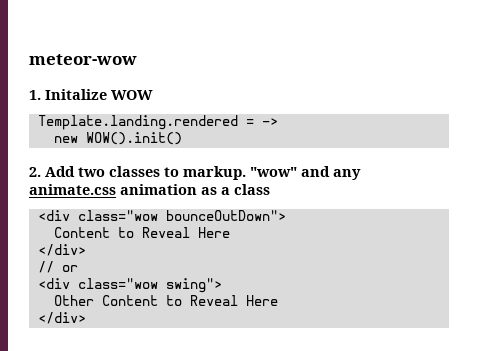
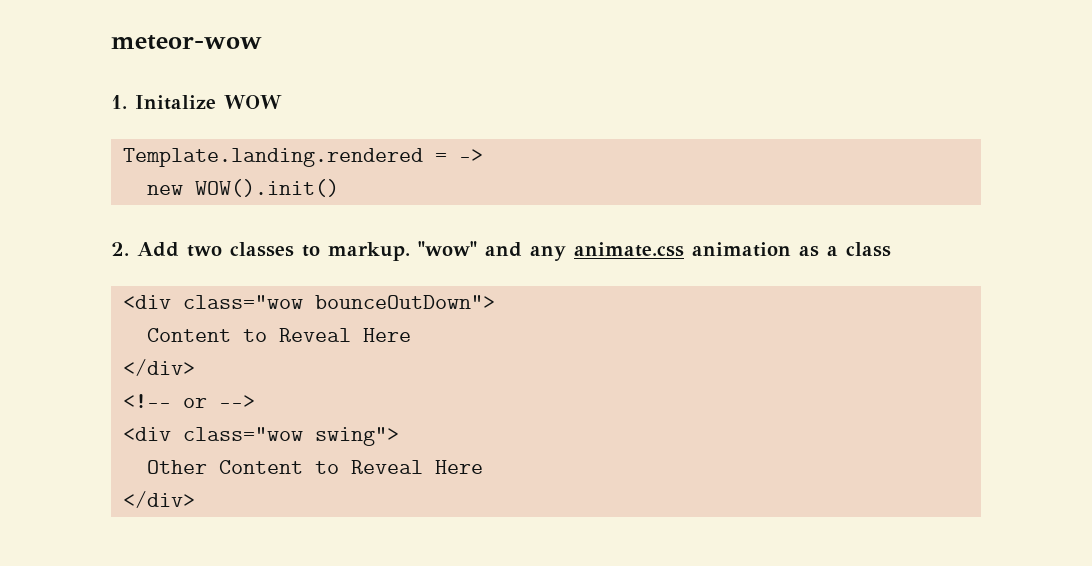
[37,261,54,273] // -> [123,394,172,408] <!--
(78, 268) none -> [219,395,256,408] -->

